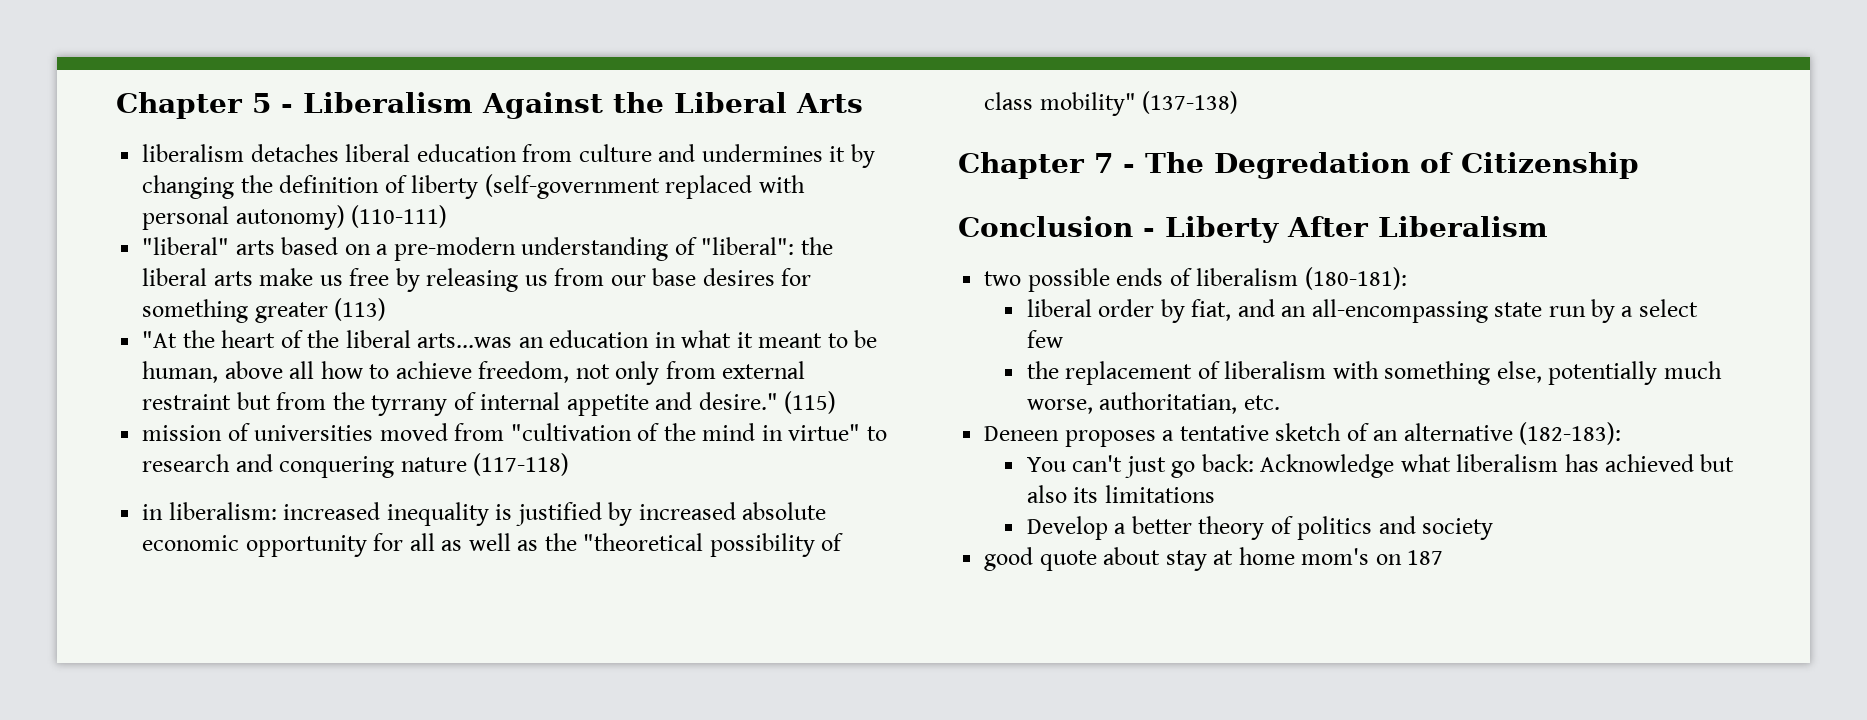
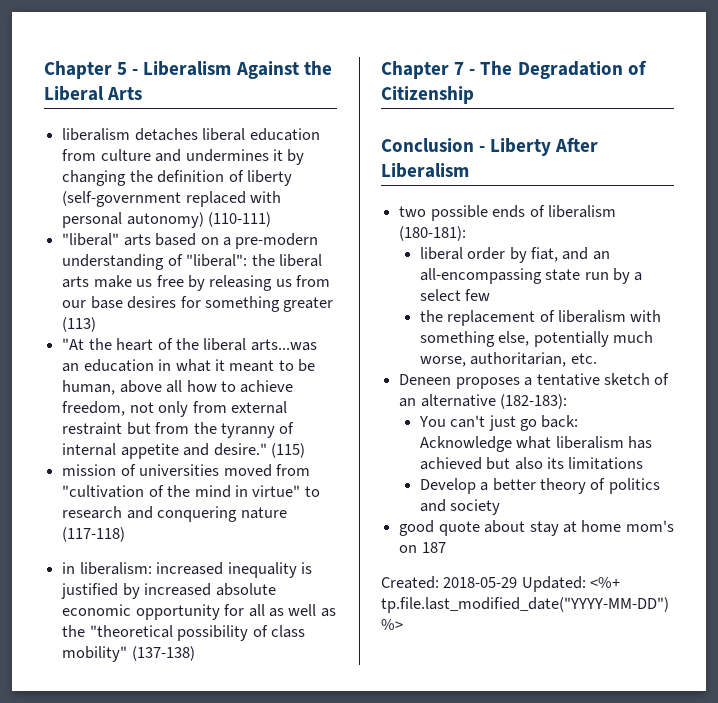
[371,395,448,416] tyrrany -> [220,423,275,438] tyranny
[1214,152,1410,179] Degredation -> [517,61,623,79] Degradation
[1099,392,1238,414] authoritatian, -> [470,352,567,367] authoritarian,
(1444, 557) none -> [381,576,621,592] [381,597,669,613] [381,619,403,630] // Created: 2018-05-29 Updated: <%+ tp.file.last_modified_date("YYYY-MM-DD") %>

